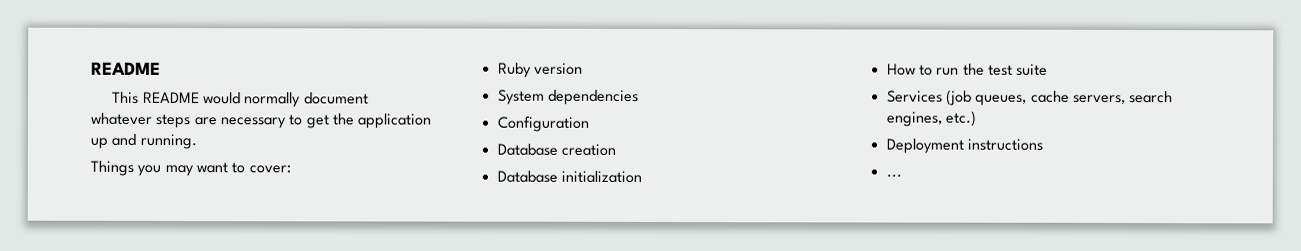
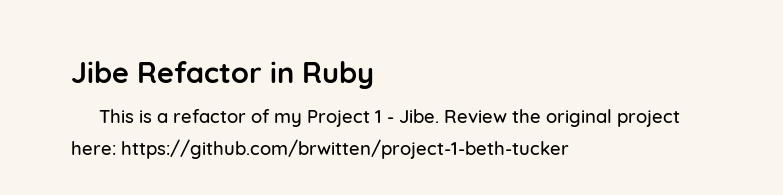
[91,61,161,75] [112,91,369,108] [91,112,433,129] [90,133,197,150] [90,160,291,177] [497,62,583,78] [497,89,639,105] [496,115,590,132] [496,143,616,156] [496,170,642,183] [886,63,1049,76] [886,89,1174,106] [885,110,977,127] [885,138,1043,154] [885,174,902,178] README // This README would normally document whatever steps are necessary to get the application up and running. // Things you may want to cover: // Ruby version // System dependencies // Configuration // Database creation // Database initialization // How to run the test suite // Services (job queues, cache servers, search engines, etc.) // Deployment instructions // ... -> [71,61,374,89] [98,109,680,127] [71,139,569,159] Jibe Refactor in Ruby // This is a refactor of my Project 1 - Jibe. Review the original project here: https://github.com/brwitten/project-1-beth-tucker

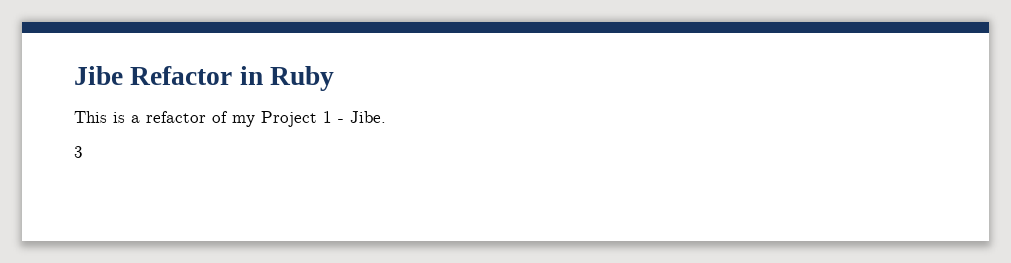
[443,109,680,127] [71,139,569,159] Review the original project here: https://github.com/brwitten/project-1-beth-tucker -> [74,146,83,158] // 3

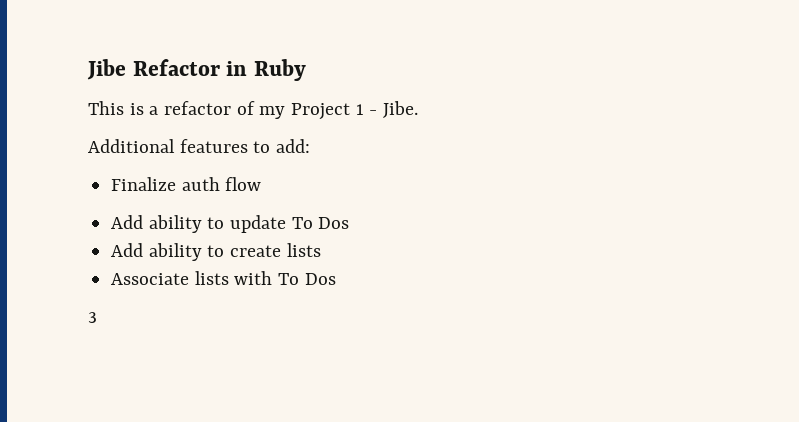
(386, 117) none -> [88,139,311,153] [111,177,262,191] [111,215,350,233] [111,243,321,261] [111,271,336,285] // Additional features to add: // Finalize auth flow // Add ability to update To Dos // Add ability to create lists // Associate lists with To Dos

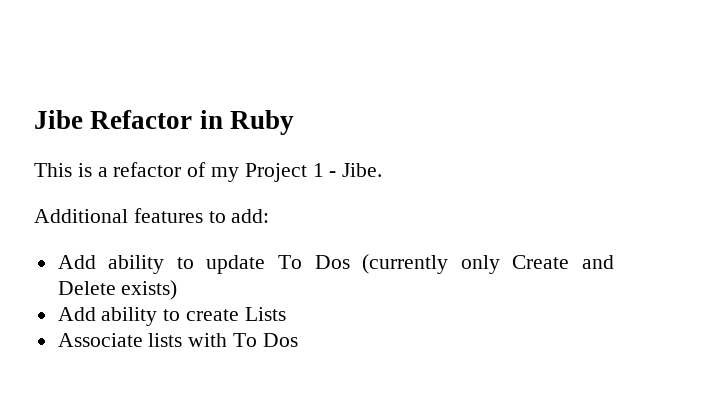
[111,177,262,191] // Finalize auth flow -> (270, 216) none
(350, 223) none -> [362,254,614,274] [57,280,178,300] (currently only Create and Delete exists)
[286,243,321,257] lists -> [244,307,286,321] Lists
[88,312,97,323] // 3 -> (298, 340) none

